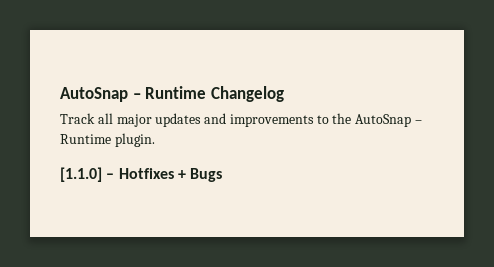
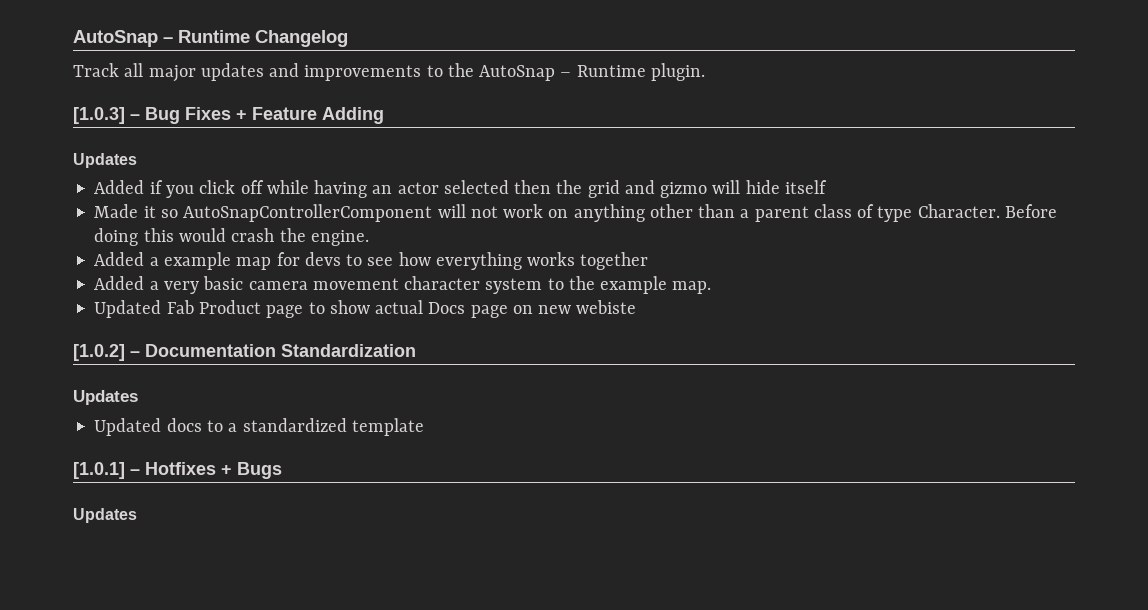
[60,167,102,182] [1.1.0] -> [73,107,384,124] [73,153,137,168] [94,180,827,198] [94,204,1057,222] [94,228,369,246] [94,252,649,270] [94,276,712,294] [94,300,637,318] [73,344,416,361] [73,390,138,405] [94,418,424,436] [73,462,125,479] [1.0.3] – Bug Fixes + Feature Adding // Updates // Added if you click off while having an actor selected then the grid and gizmo will hide itself // Made it so AutoSnapControllerComponent will not work on anything other than a parent class of type Character. Before doing this would crash the engine. // Added a example map for devs to see how everything works together // Added a very basic camera movement character system to the example map. // Updated Fab Product page to show actual Docs page on new webiste // [1.0.2] – Documentation Standardization // Updates // Updated docs to a standardized template // [1.0.1]
(223, 175) none -> [73,508,137,523] // Updates

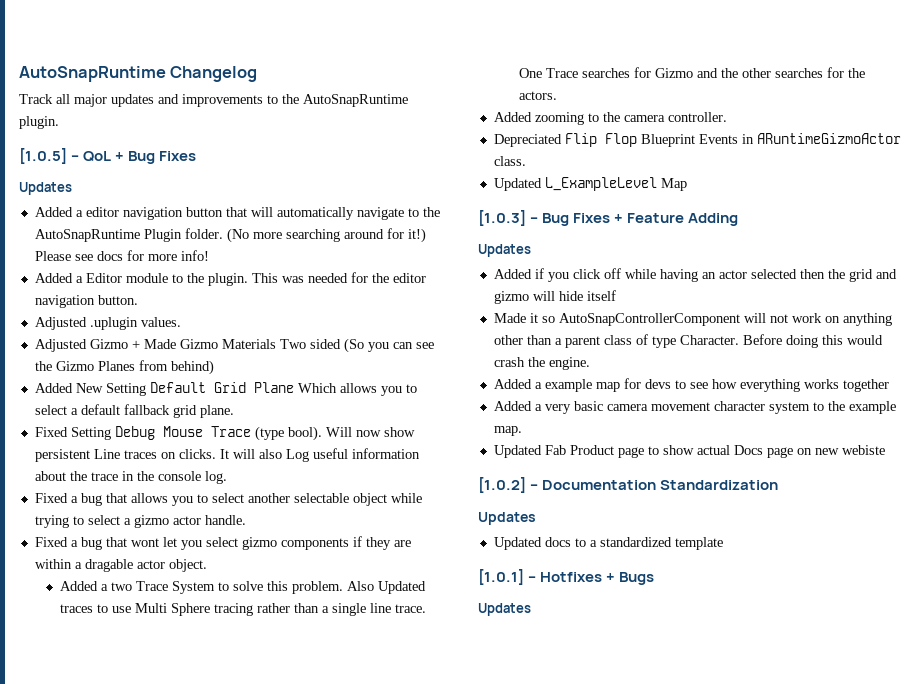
[73,30,250,47] AutoSnap – Runtime -> [19,66,166,82] AutoSnapRuntime
[479,63,705,81] AutoSnap – Runtime plugin. -> [303,94,408,107] [19,116,59,129] [19,148,197,164] [19,182,72,195] [34,207,440,220] [34,228,426,243] [34,250,209,261] [34,272,426,286] [34,295,138,308] [34,317,181,330] [34,338,434,353] [34,360,214,375] [34,382,417,396] [34,404,234,418] [34,426,415,441] [34,448,420,462] [34,471,227,484] [34,493,422,506] [34,515,246,528] [34,536,411,550] [34,559,207,572] [59,581,426,594] [59,603,426,616] [518,67,865,78] [518,91,557,100] [493,112,727,125] [493,133,901,147] [493,156,526,166] [493,177,687,191] AutoSnapRuntime plugin. // [1.0.5] – QoL + Bug Fixes // Updates // Added a editor navigation button that will automatically navigate to the AutoSnapRuntime Plugin folder. (No more searching around for it!) Please see docs for more info! // Added a Editor module to the plugin. This was needed for the editor navigation button. // Adjusted .uplugin values. // Adjusted Gizmo + Made Gizmo Materials Two sided (So you can see the Gizmo Planes from behind) // Added New Setting Default Grid Plane Which allows you to select a default fallback grid plane. // Fixed Setting Debug Mouse Trace (type bool). Will now show persistent Line traces on clicks. It will also Log useful information about the trace in the console log. // Fixed a bug that allows you to select another selectable object while trying to select a gizmo actor handle. // Fixed a bug that wont let you select gizmo components if they are within a dragable actor object. // Added a two Trace System to solve this problem. Also Updated traces to use Multi Sphere tracing rather than a single line trace. One Trace searches for Gizmo and the other searches for the actors. // Added zooming to the camera controller. // Depreciated Flip Flop Blueprint Events in ARuntimeGizmoActor class. // Updated L_ExampleLevel Map

